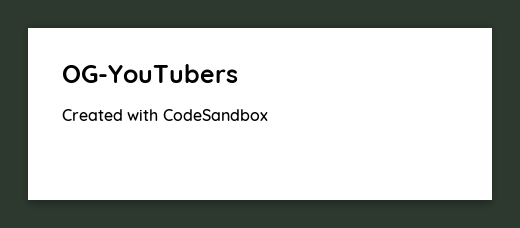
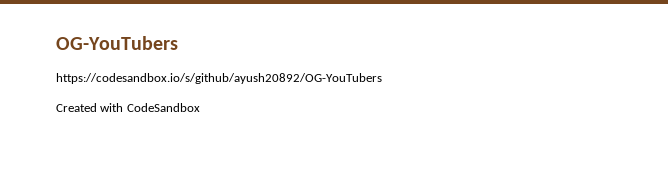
(238, 73) none -> [56,73,382,84] // https://codesandbox.io/s/github/ayush20892/OG-YouTubers

